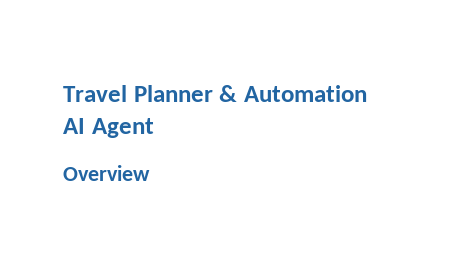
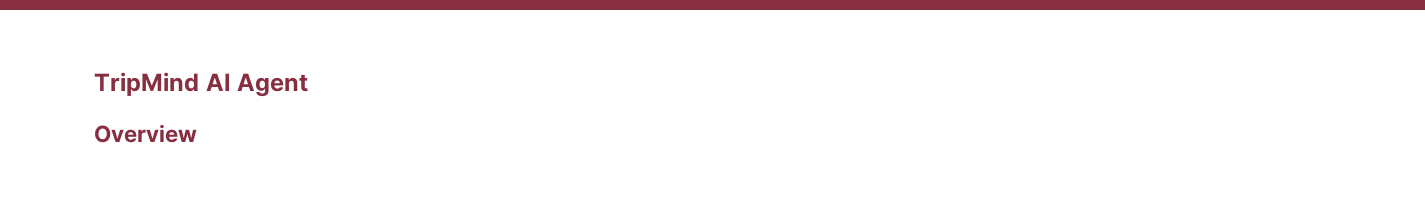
[63,85,367,102] Travel Planner & Automation -> [94,72,199,96] TripMind

